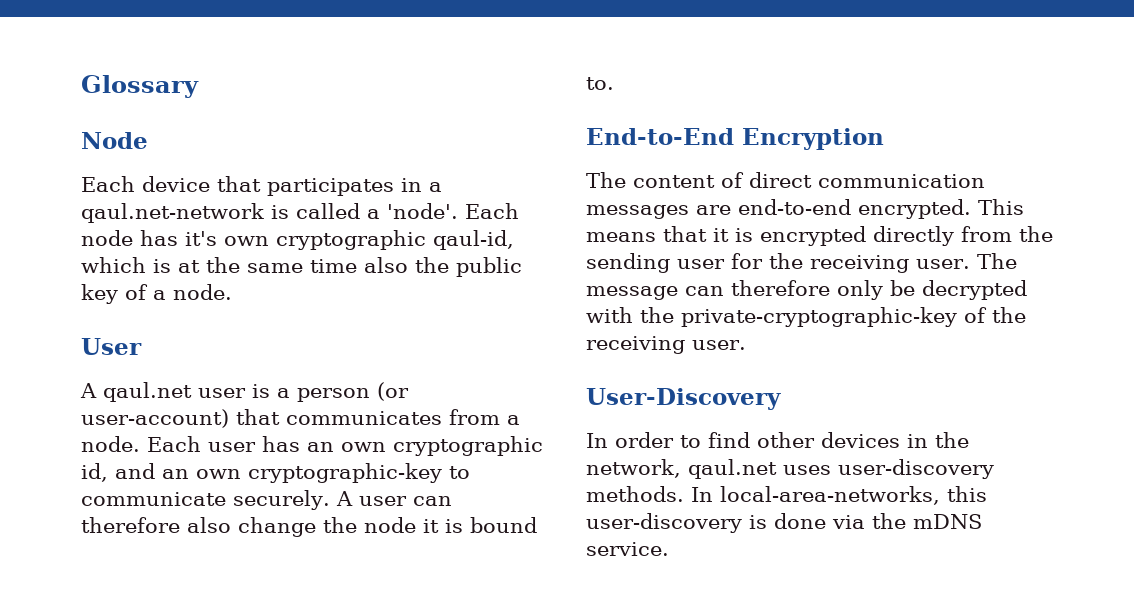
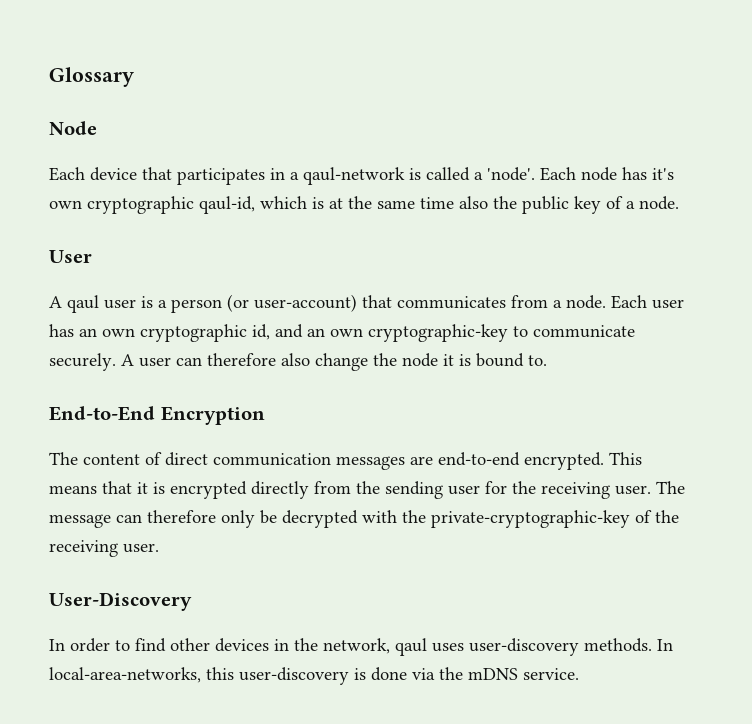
[81,203,264,223] qaul.net-network -> [303,167,405,185] qaul-network
[103,382,192,402] qaul.net -> [67,295,99,313] qaul
[688,459,777,479] qaul.net -> [395,638,427,656] qaul

